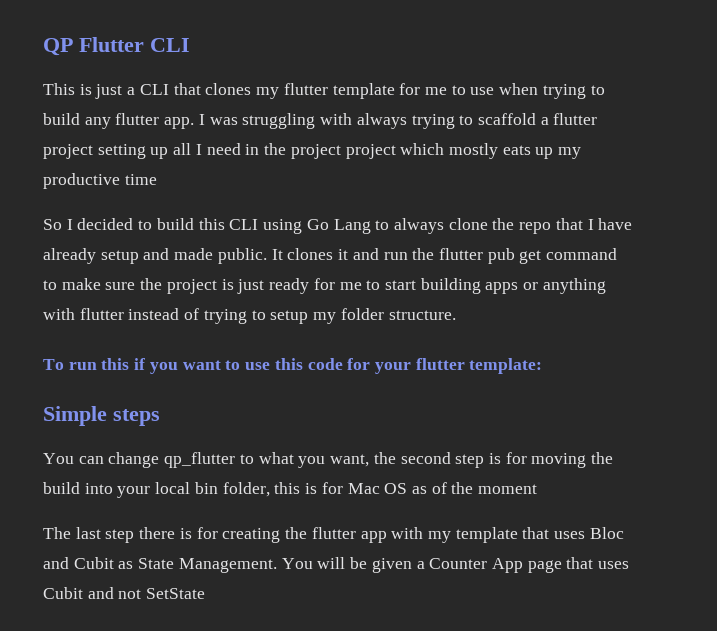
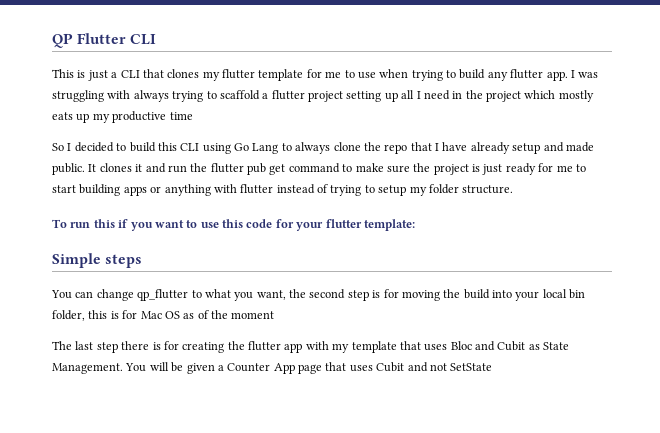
[345,144,396,159] project -> (521, 96) none

